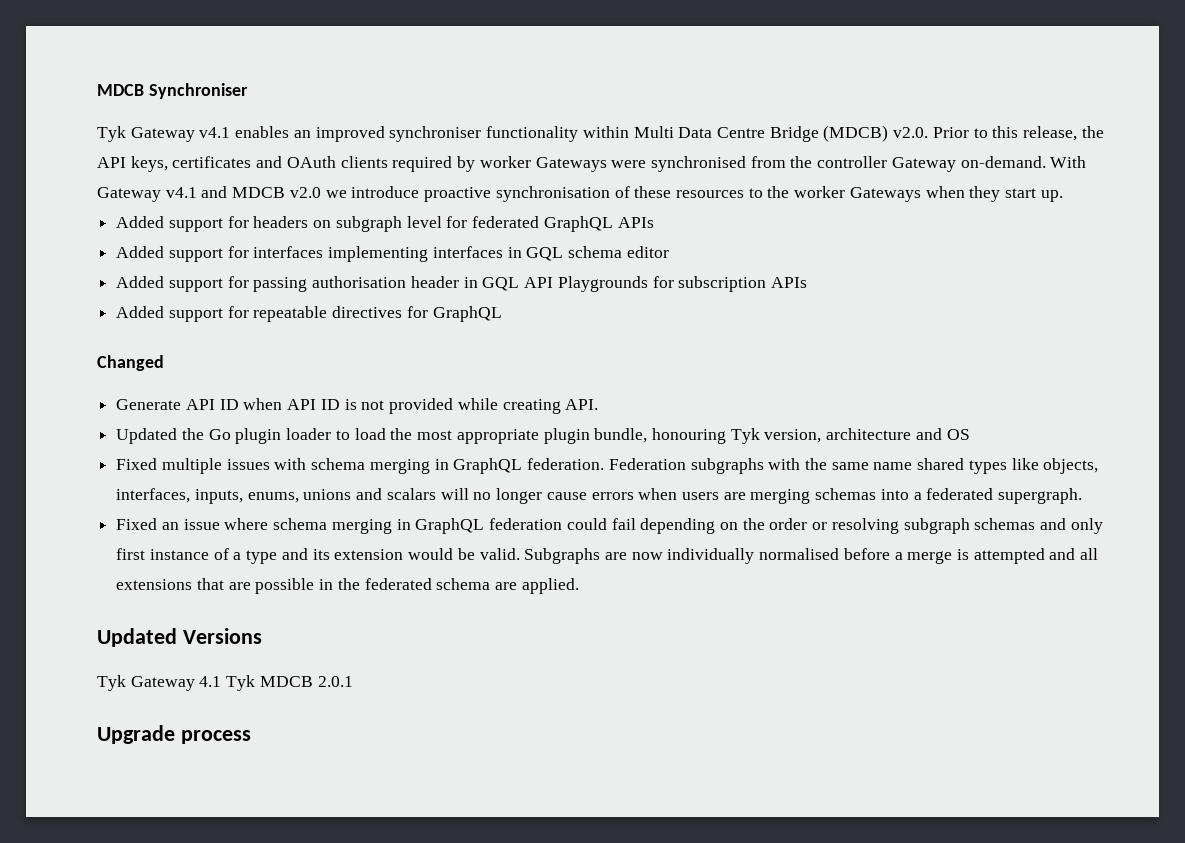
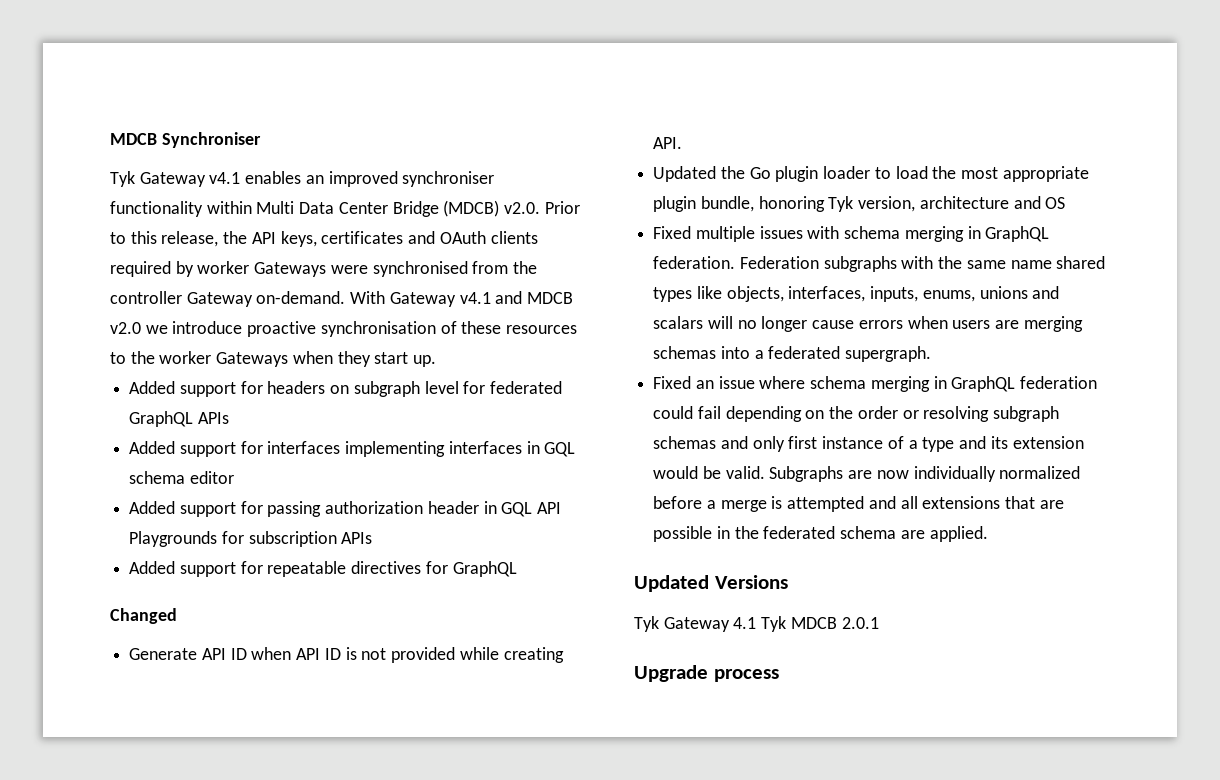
[716,127,765,138] Centre -> [338,202,388,214] Center
[312,276,407,288] authorisation -> [325,501,424,514] authorization
[651,428,726,444] honouring -> [758,196,825,212] honoring
[759,548,840,560] normalised -> [999,466,1081,479] normalized

